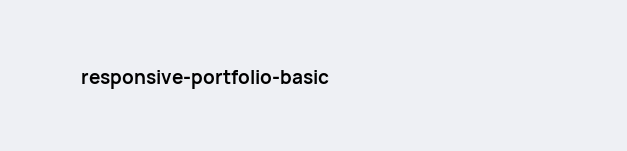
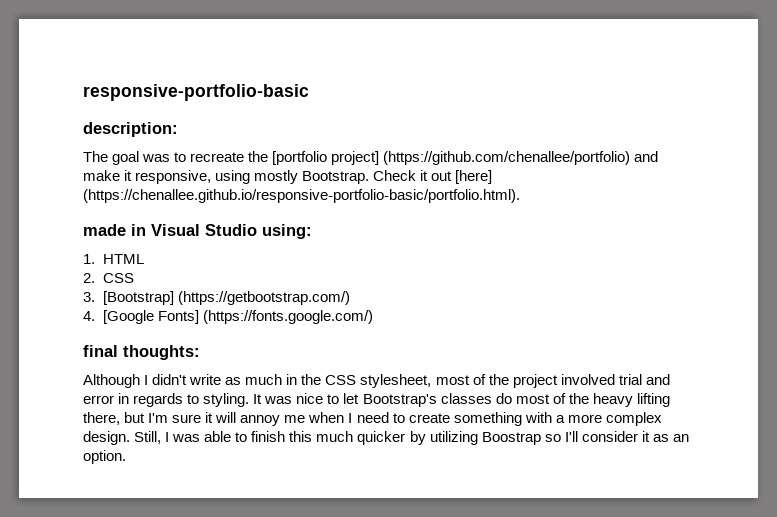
(329, 79) none -> [83,122,178,137] [83,151,659,165] [83,170,493,184] [83,189,520,203] [83,224,312,239] [83,254,144,264] [83,273,134,283] [83,291,350,305] [83,310,373,324] [83,345,200,360] [83,374,670,388] [83,393,670,407] [83,412,662,426] [83,431,689,445] [83,450,126,464] // description: // The goal was to recreate the [portfolio project] (https://github.com/chenallee/portfolio) and make it responsive, using mostly Bootstrap. Check it out [here] (https://chenallee.github.io/responsive-portfolio-basic/portfolio.html). // made in Visual Studio using: // 1. HTML // 2. CSS // 3. [Bootstrap] (https://getbootstrap.com/) // 4. [Google Fonts] (https://fonts.google.com/) // final thoughts: // Although I didn't write as much in the CSS stylesheet, most of the project involved trial and error in regards to styling. It was nice to let Bootstrap's classes do most of the heavy lifting there, but I'm sure it will annoy me when I need to create something with a more complex design. Still, I was able to finish this much quicker by utilizing Boostrap so I'll consider it as an option.

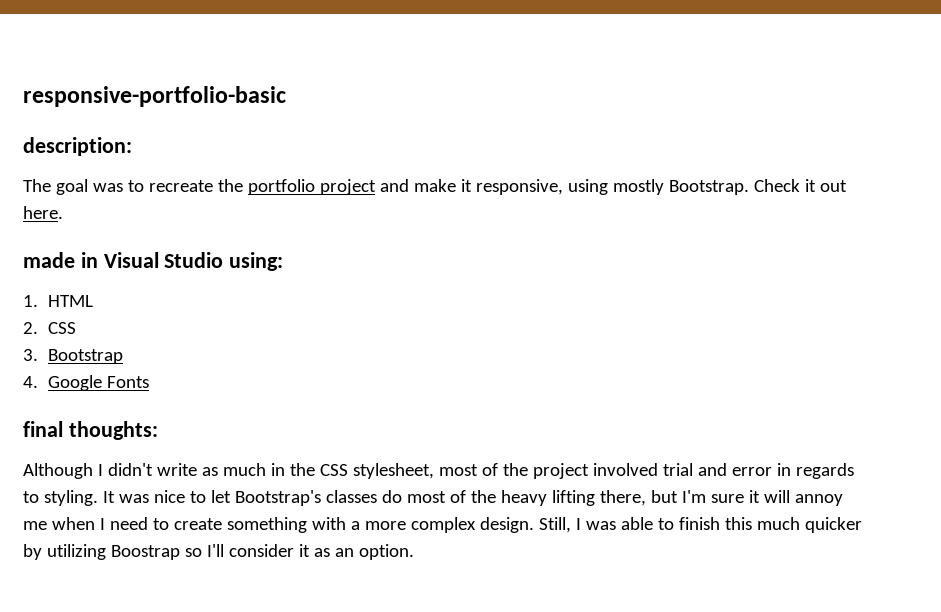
[272,151,631,165] [portfolio project] (https://github.com/chenallee/portfolio) -> [247,179,376,195] portfolio project
[455,170,493,184] [83,189,520,203] [here] (https://chenallee.github.io/responsive-portfolio-basic/portfolio.html). -> [23,206,63,219] here.
[102,291,350,305] [Bootstrap] (https://getbootstrap.com/) -> [47,349,123,364] Bootstrap
[102,310,373,324] [Google Fonts] (https://fonts.google.com/) -> [47,375,149,391] Google Fonts

